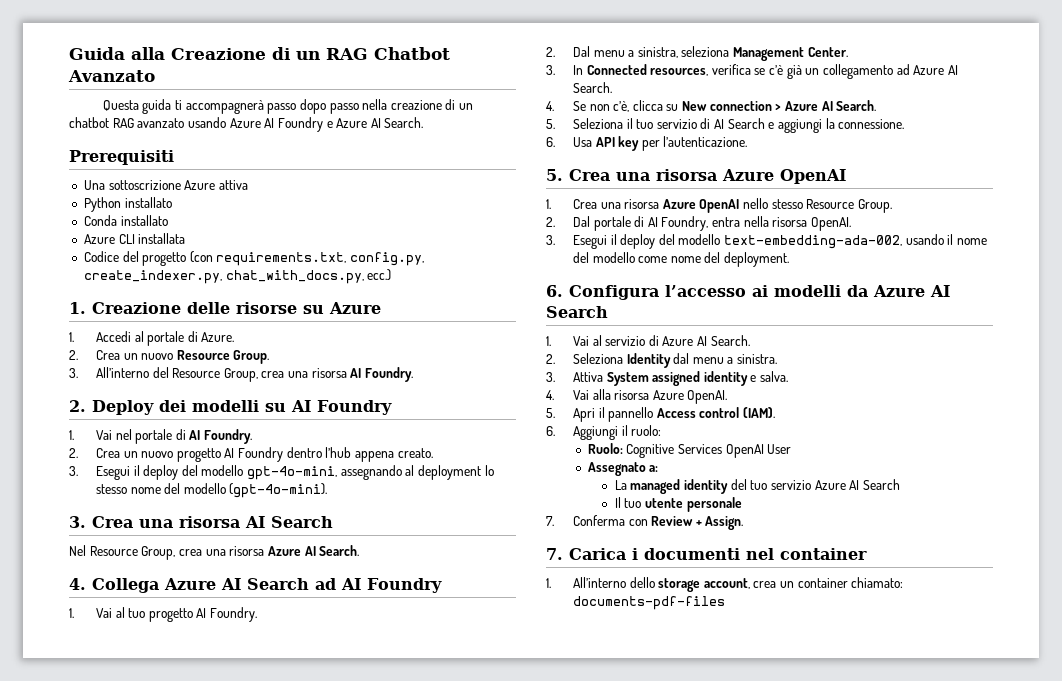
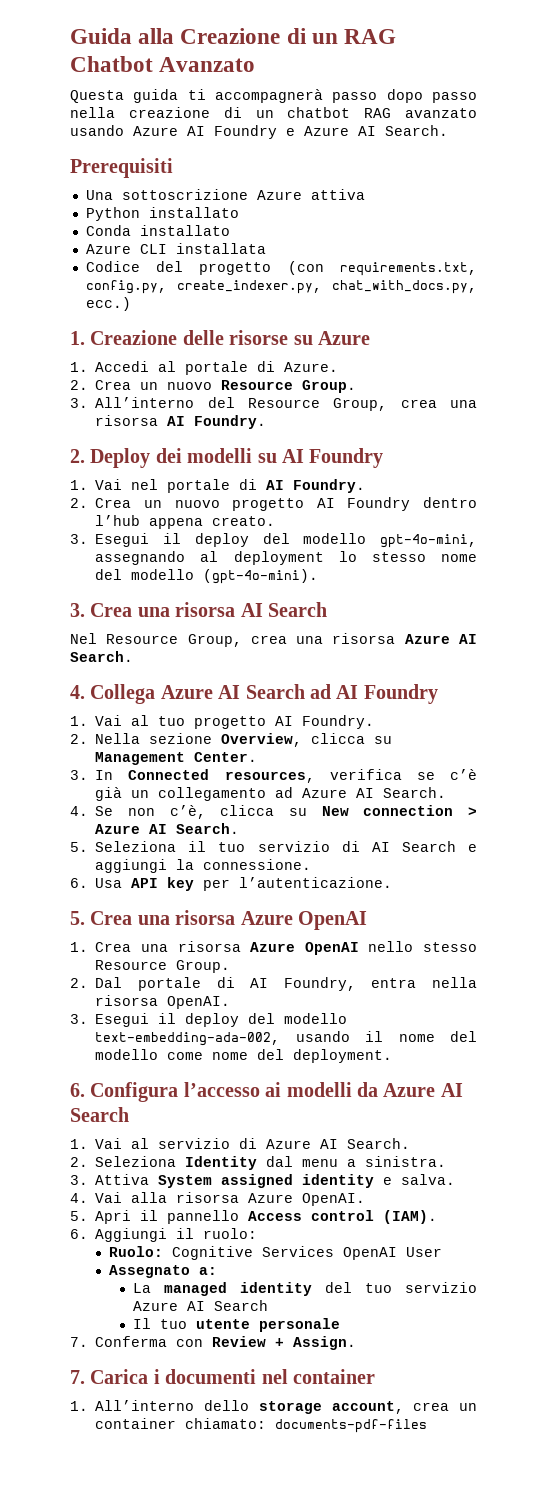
[572,46,730,58] Dal menu a sinistra, seleziona -> [95,733,393,747] Nella sezione Overview, clicca su

